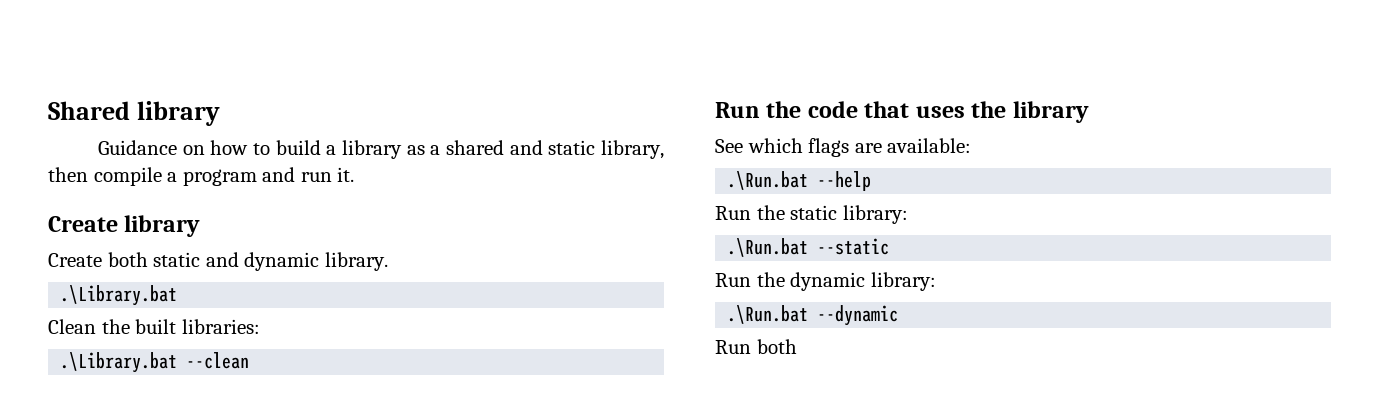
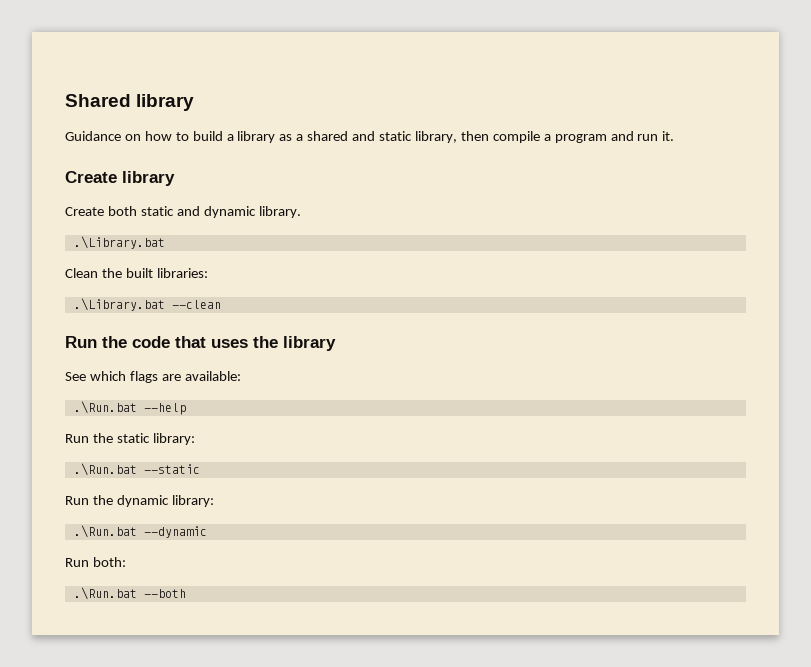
[756,339,797,354] both -> [92,557,126,567] [73,587,186,600] both: // .\Run.bat --both

